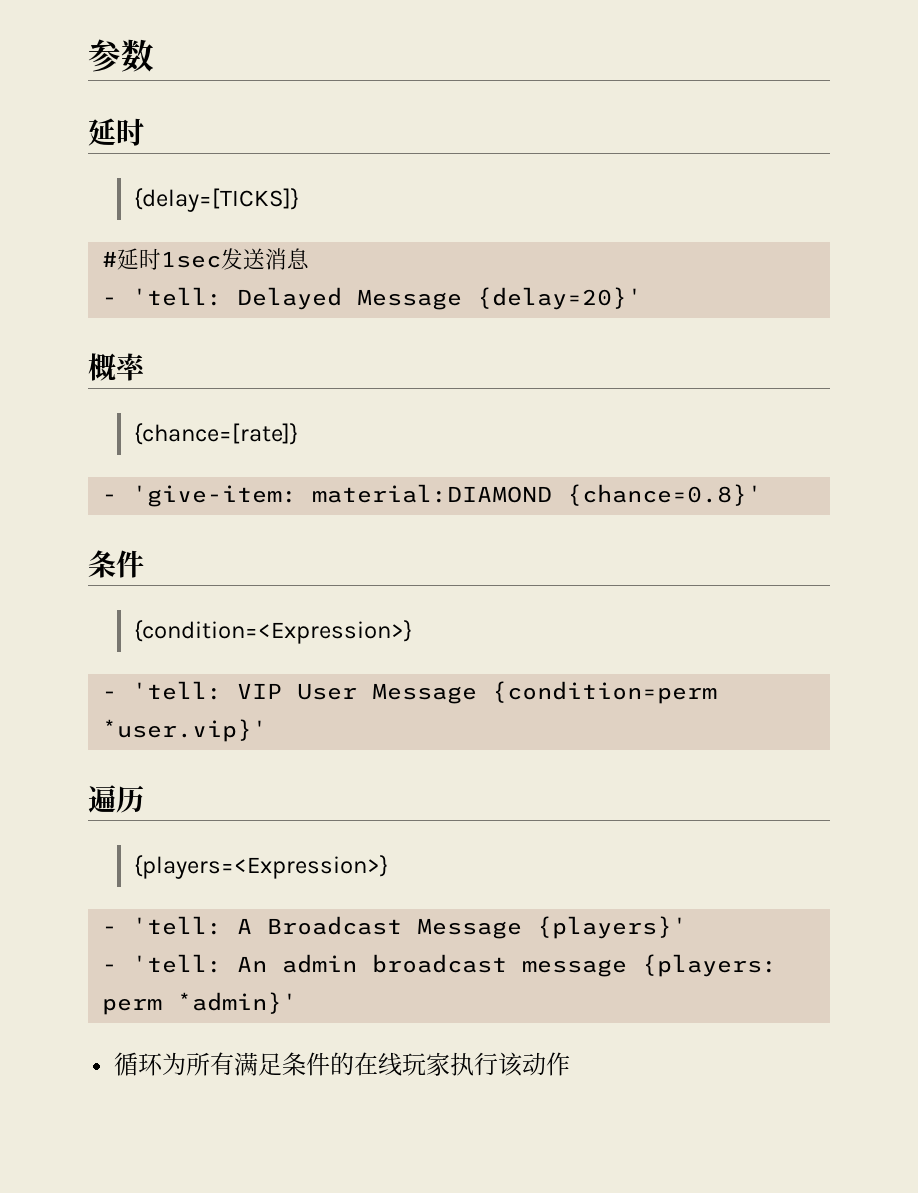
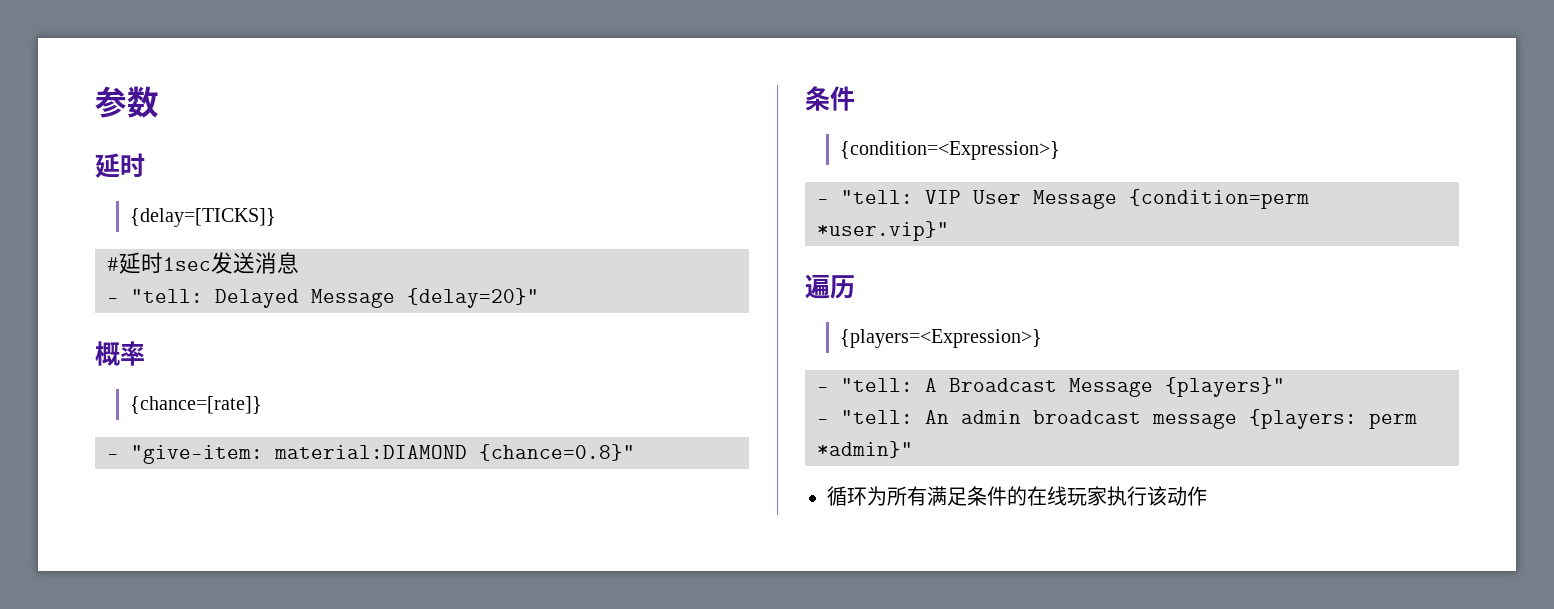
[132,287,223,306] 'tell: -> [131,289,203,303] "tell:
[477,287,643,310] {delay=20}' -> [407,288,539,308] {delay=20}"
[132,484,763,507] 'give-item: material:DIAMOND {chance=0.8}' -> [131,444,635,464] "give-item: material:DIAMOND {chance=0.8}"
[132,681,223,700] 'tell: -> [841,190,913,204] "tell:
[102,719,268,742] *user.vip}' -> [817,221,949,241] *user.vip}"
[132,916,223,935] 'tell: -> [841,378,913,392] "tell:
[537,916,688,939] [102,954,223,973] {players}' // - 'tell: -> [1165,377,1285,397] [817,410,913,424] {players}" // - "tell:
[177,992,298,1014] *admin}' -> [817,441,913,458] *admin}"

